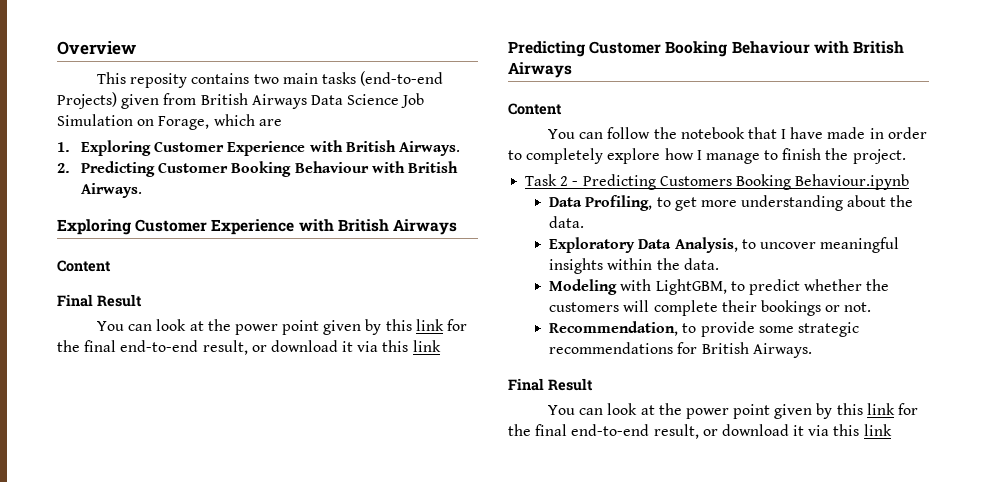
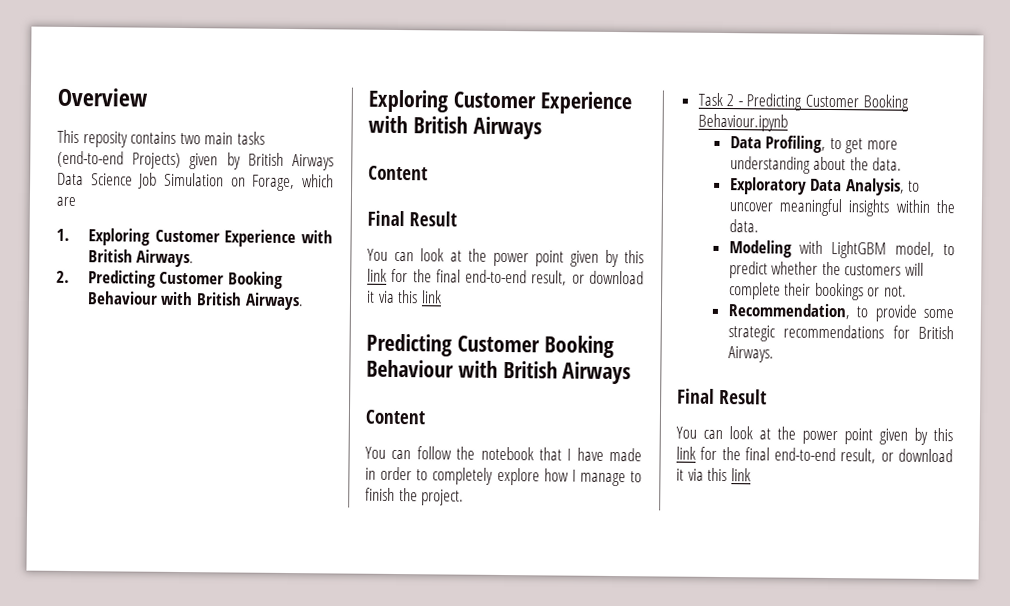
[163,93,197,105] from -> [226,152,241,170] by
[659,176,732,186] Customers -> [805,94,860,108] Customer
[655,279,727,295] LightGBM, -> [831,241,936,259] LightGBM model,

